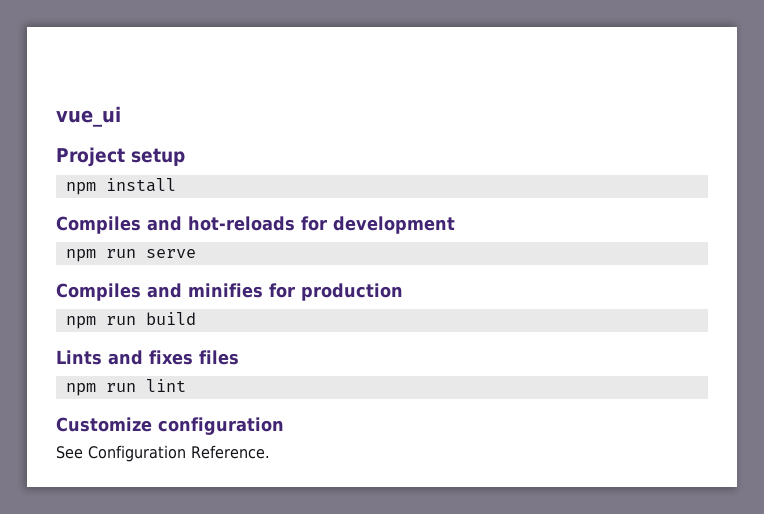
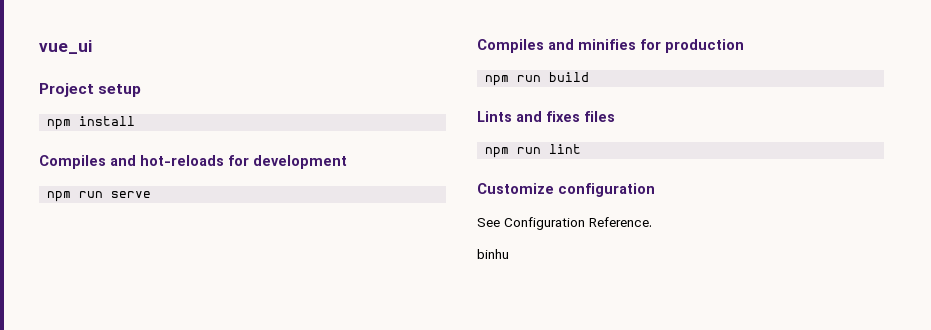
(270, 452) none -> [477,249,509,259] // binhu

